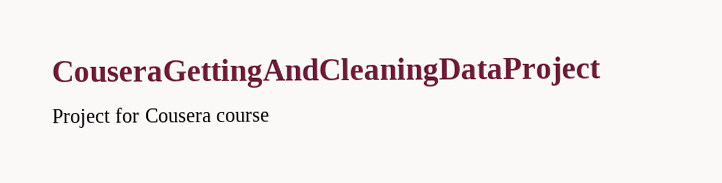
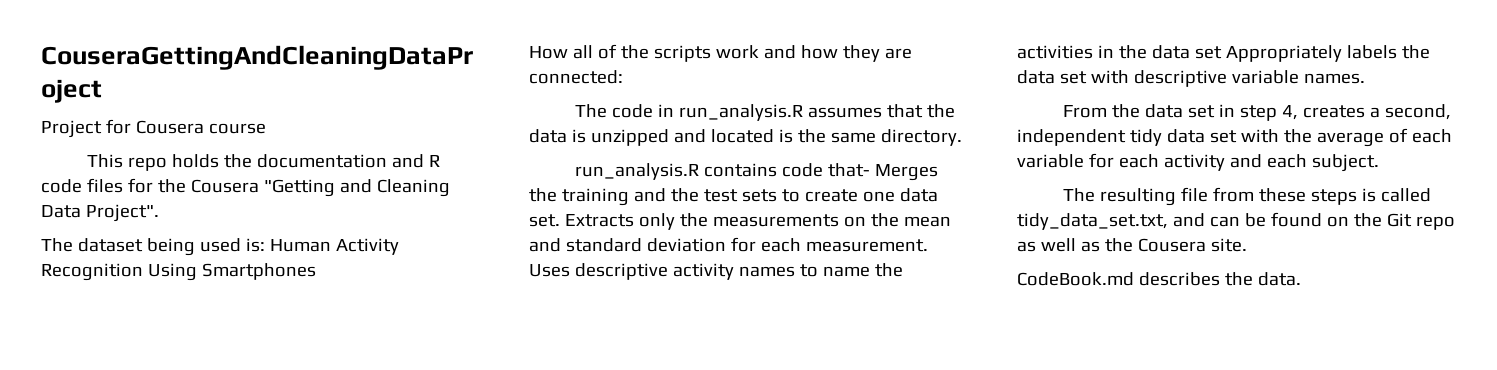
(271, 117) none -> [86,154,440,171] [41,178,450,197] [41,204,159,222] [41,238,399,256] [41,263,316,281] [529,44,912,62] [529,70,623,84] [574,104,955,121] [529,129,962,146] [574,163,938,181] [529,188,938,206] [529,213,951,230] [529,237,928,252] [529,263,903,280] [1017,45,1430,62] [1017,70,1365,87] [1062,104,1451,121] [1017,128,1452,147] [1017,153,1379,172] [1062,187,1431,206] [1017,212,1455,230] [1017,238,1247,252] [1017,272,1301,286] // This repo holds the documentation and R code files for the Cousera "Getting and Cleaning Data Project". // The dataset being used is: Human Activity Recognition Using Smartphones // How all of the scripts work and how they are connected: // The code in run_analysis.R assumes that the data is unzipped and located is the same directory. // run_analysis.R contains code that- Merges the training and the test sets to create one data set. Extracts only the measurements on the mean and standard deviation for each measurement. Uses descriptive activity names to name the activities in the data set Appropriately labels the data set with descriptive variable names. // From the data set in step 4, creates a second, independent tidy data set with the average of each variable for each activity and each subject. // The resulting file from these steps is called tidy_data_set.txt, and can be found on the Git repo as well as the Cousera site. // CodeBook.md describes the data.

